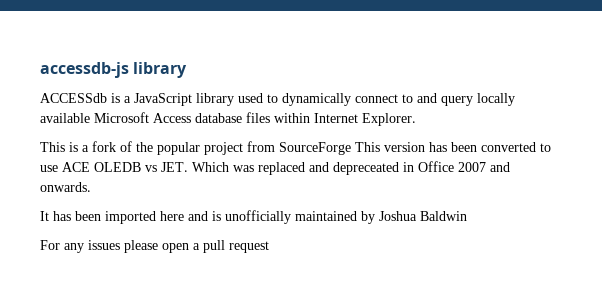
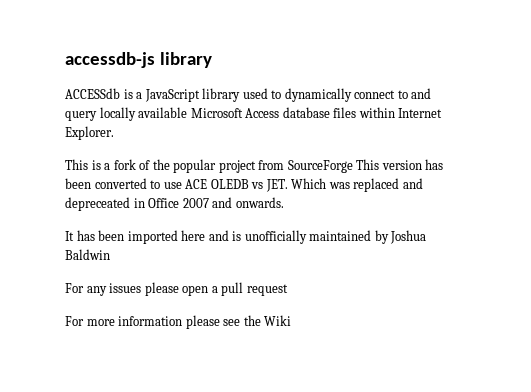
(269, 247) none -> [65,315,292,329] // For more information please see the Wiki

